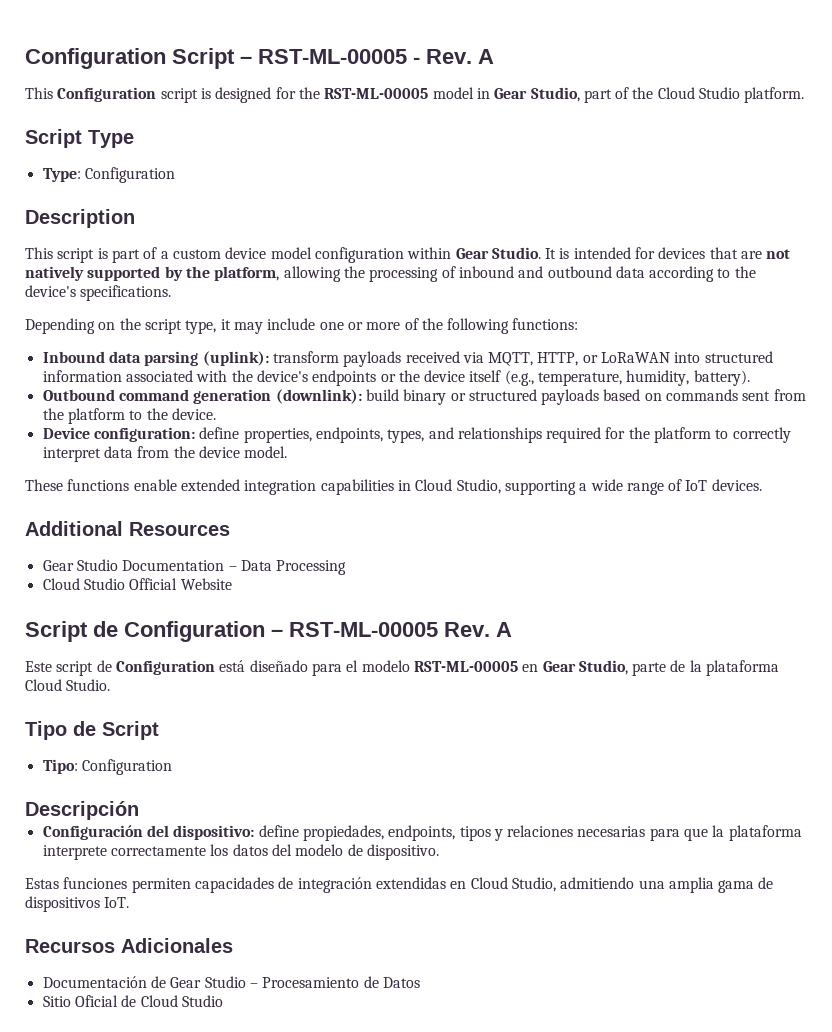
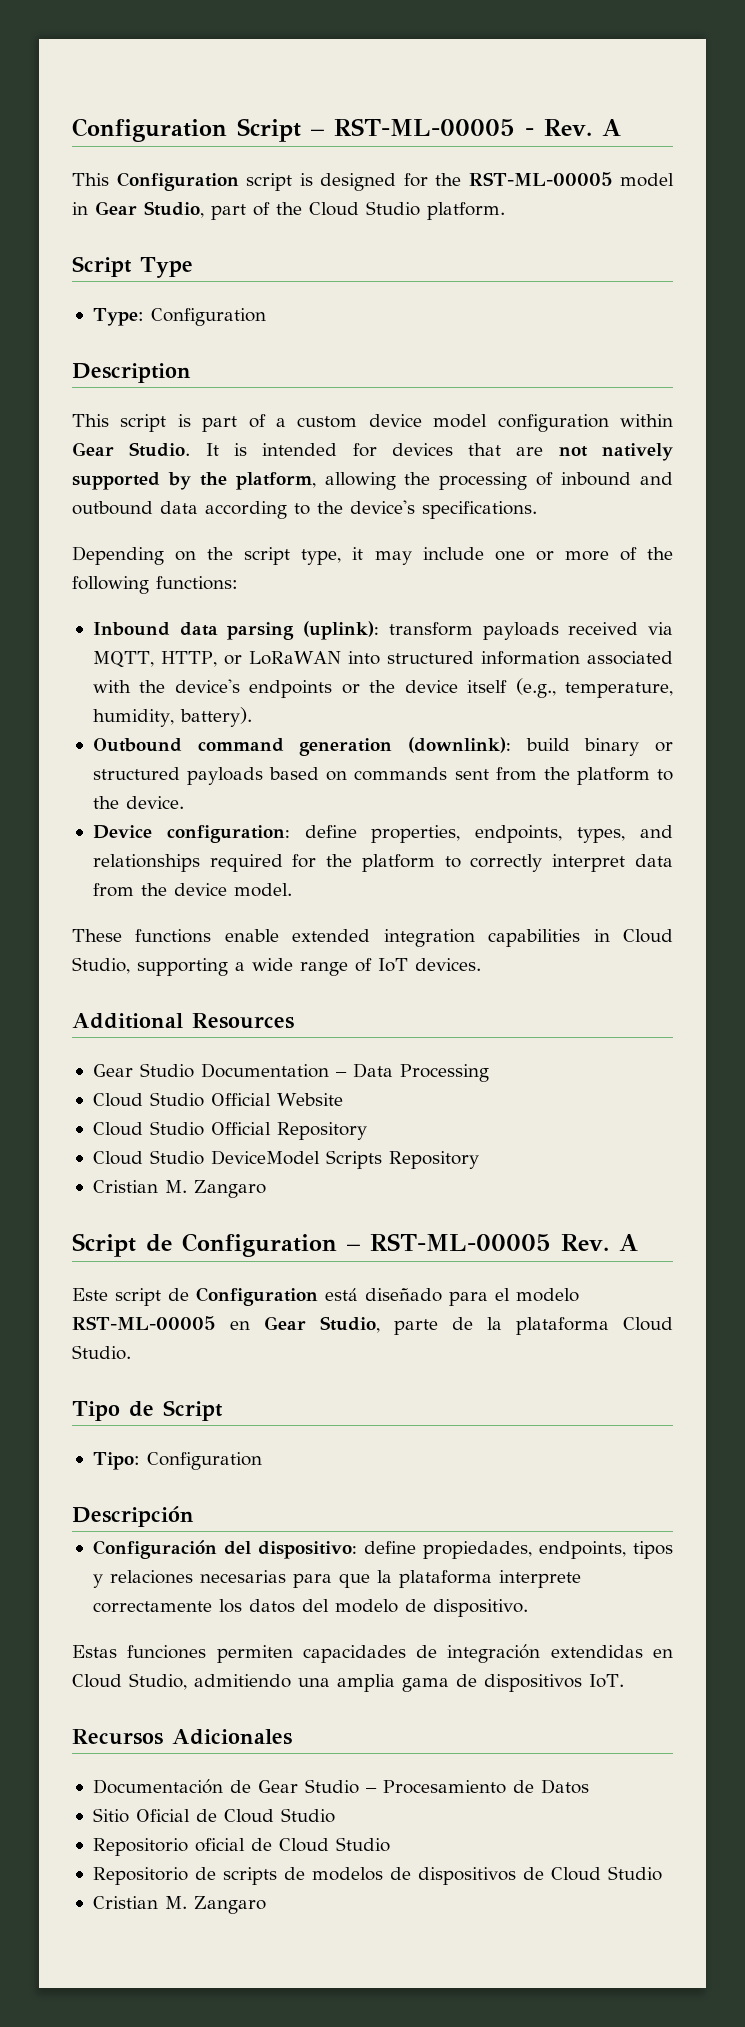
(232, 584) none -> [92,1121,367,1140] [92,1150,479,1169] [92,1180,266,1198] // Cloud Studio Official Repository // Cloud Studio DeviceModel Scripts Repository // Cristian M. Zangaro
(223, 1001) none -> [92,1837,390,1856] [92,1866,662,1885] [92,1896,266,1914] // Repositorio oficial de Cloud Studio // Repositorio de scripts de modelos de dispositivos de Cloud Studio // Cristian M. Zangaro

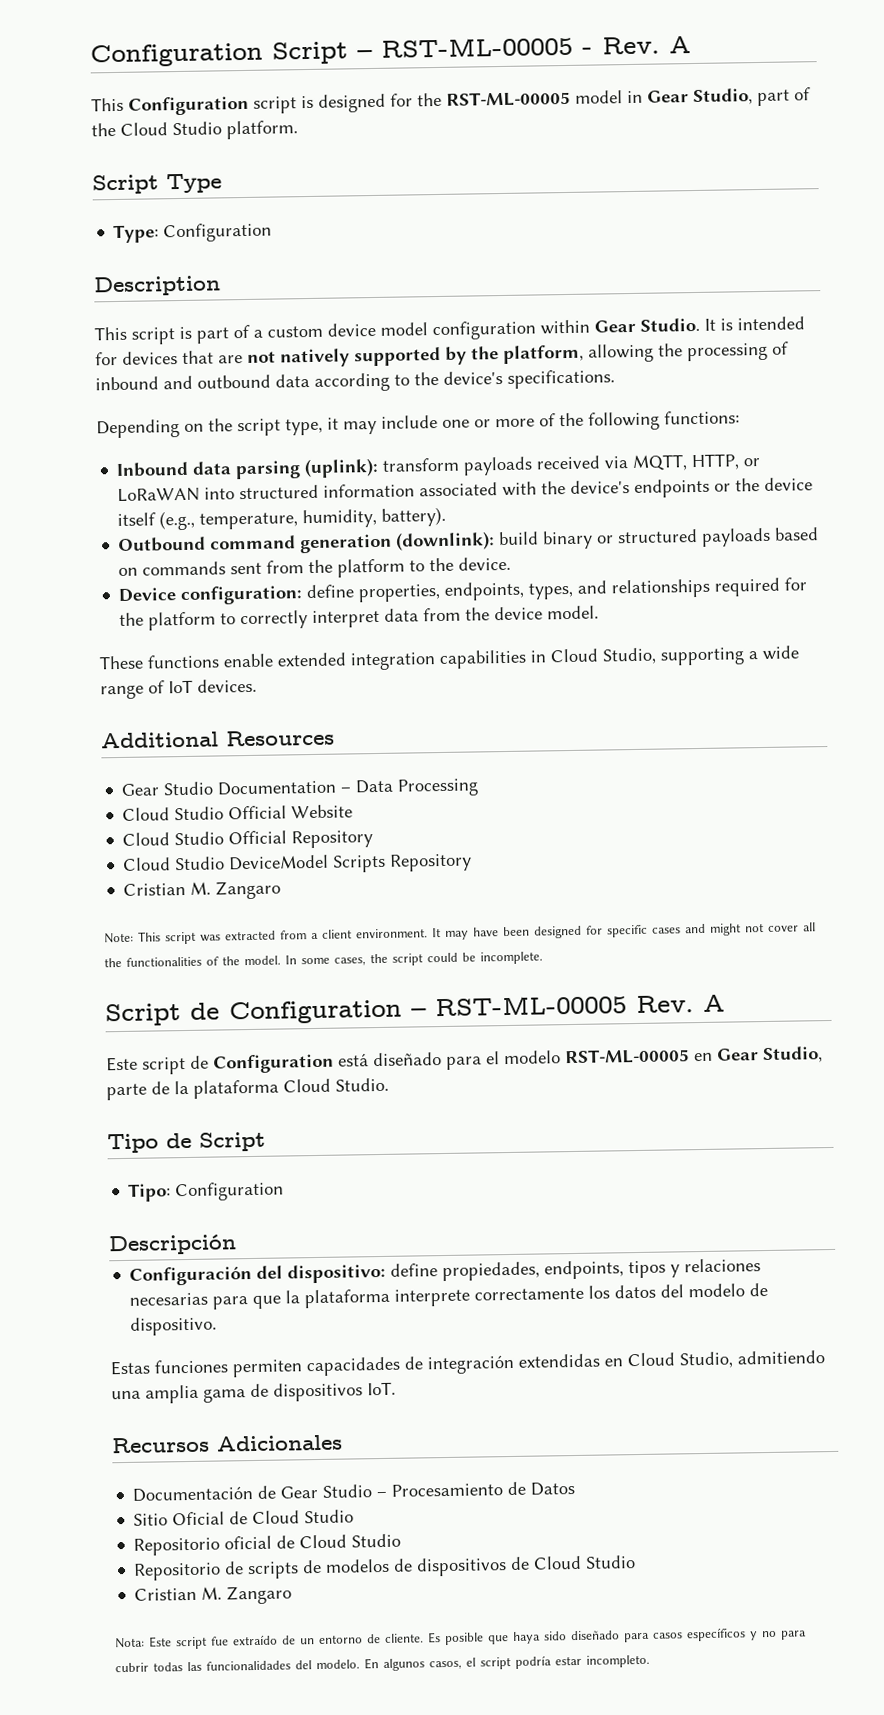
(266, 1189) none -> [104,922,816,945] [104,951,543,968] // Note: This script was extracted from a client environment. It may have been designed for specific cases and might not cover all the functionalities of the model. In some cases, the script could be incomplete.
(266, 1905) none -> [115,1627,807,1650] [115,1654,650,1673] // Nota: Este script fue extraído de un entorno de cliente. Es posible que haya sido diseñado para casos específicos y no para cubrir todas las funcionalidades del modelo. En algunos casos, el script podría estar incompleto.

